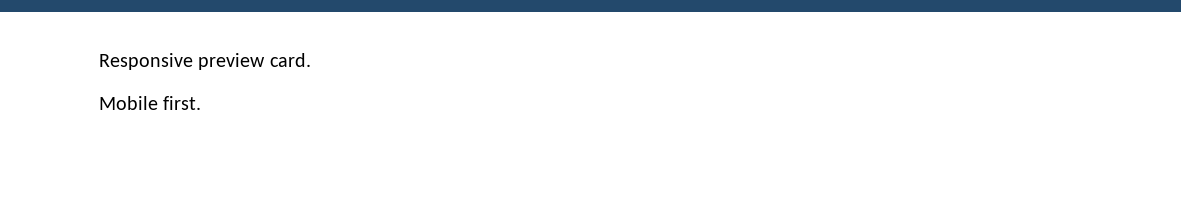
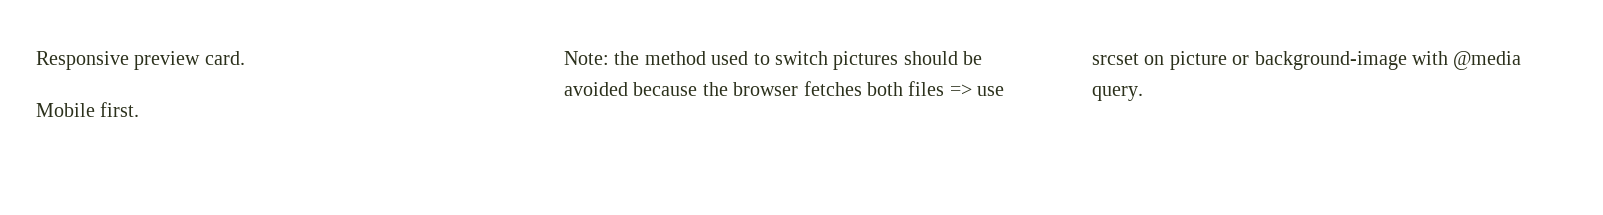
(202, 103) none -> [564,51,983,70] [564,81,1005,96] [1092,51,1522,70] [1092,86,1143,101] // Note: the method used to switch pictures should be avoided because the browser fetches both files => use srcset on picture or background-image with @media query.

